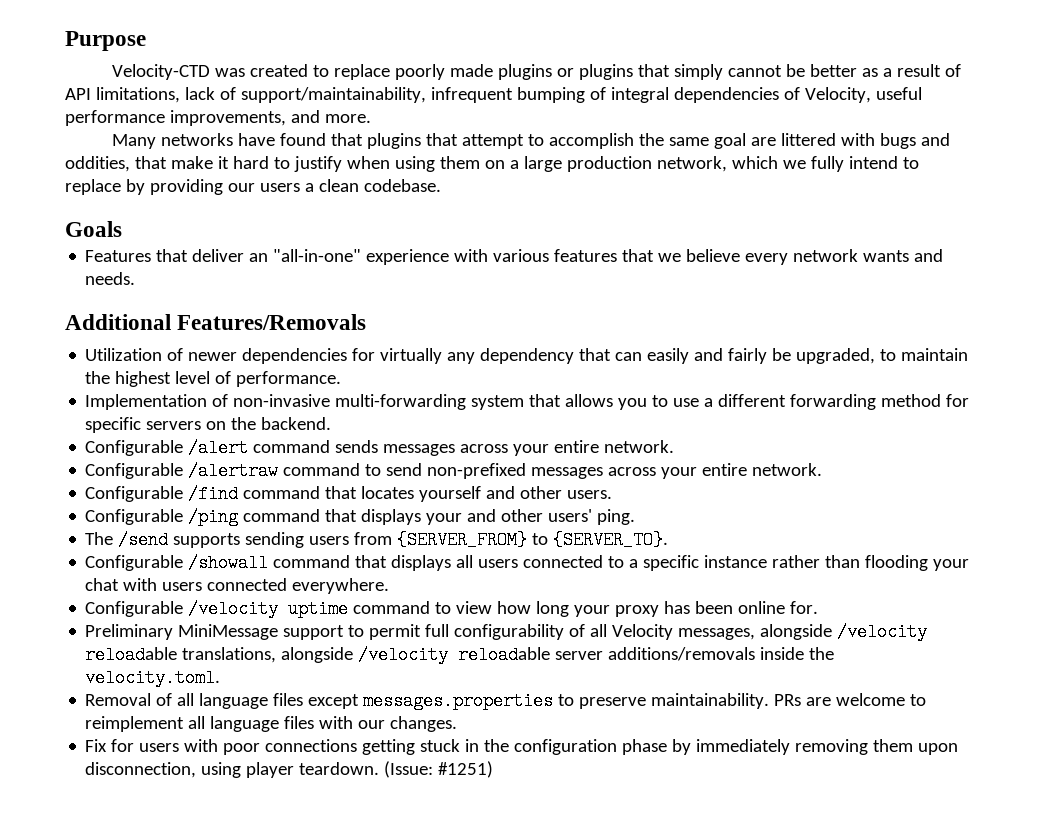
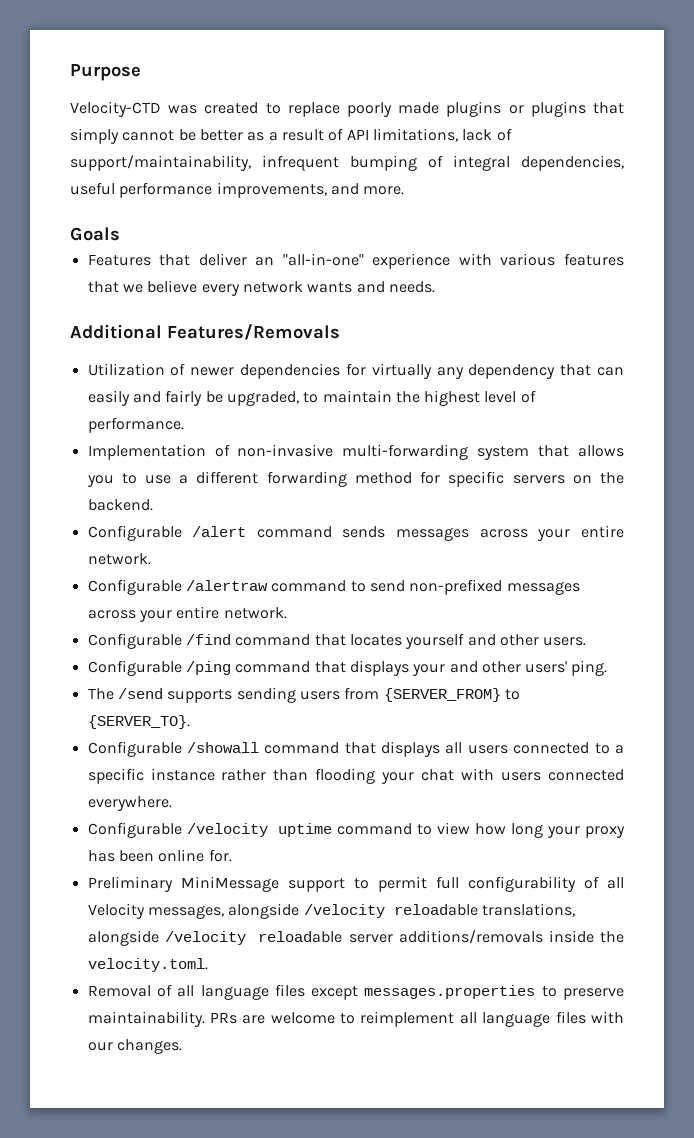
[673,87,871,103] dependencies of Velocity, -> [521,155,624,171] dependencies,
[112,133,951,149] [65,156,919,172] [65,179,441,195] // Many networks have found that plugins that attempt to accomplish the same goal are littered with bugs and oddities, that make it hard to justify when using them on a large production network, which we fully intend to replace by providing our users a clean codebase. -> (405, 190) none
[85,739,959,755] [85,761,494,778] // Fix for users with poor connections getting stuck in the configuration phase by immediately removing them upon disconnection, using player teardown. (Issue: #1251) -> (182, 1046) none

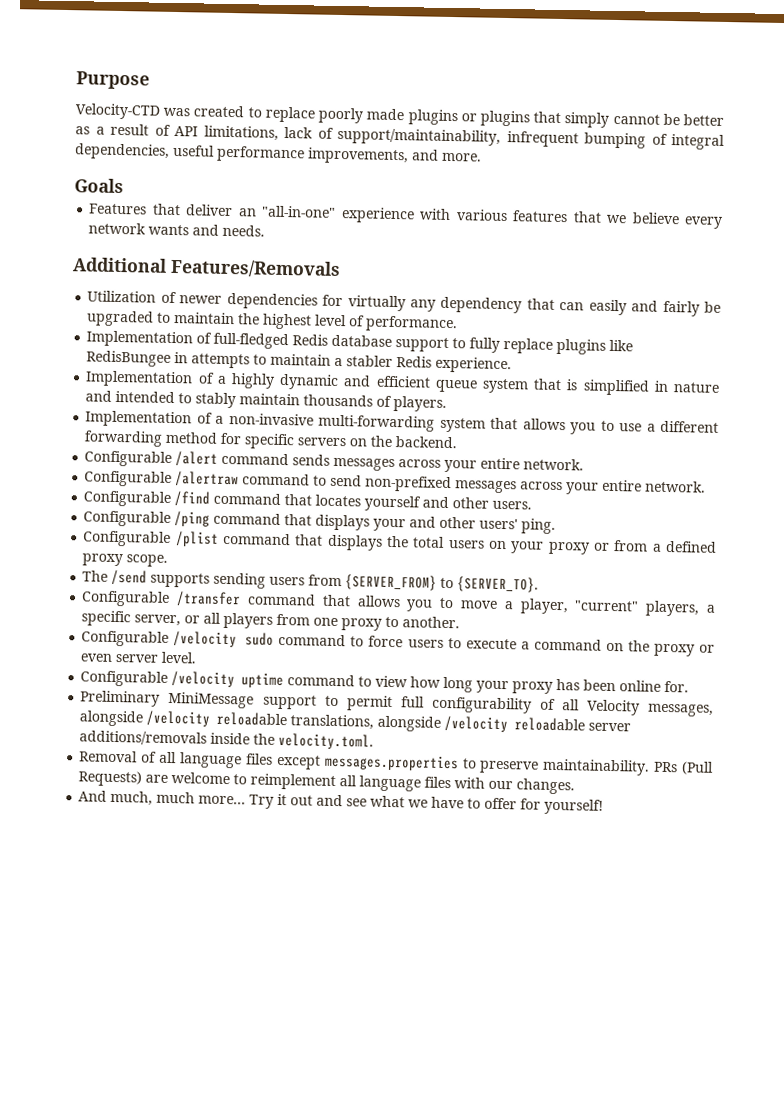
[226,391,299,406] upgraded, -> [86,310,155,327] upgraded
(230, 450) none -> [213,332,634,355] [86,350,513,374] [85,370,720,396] [85,390,448,412] [85,410,225,428] full-fledged Redis database support to fully replace plugins like RedisBungee in attempts to maintain a stabler Redis experience. // Implementation of a highly dynamic and efficient queue system that is simplified in nature and intended to stably maintain thousands of players. // Implementation of a
(608, 668) none -> [82,530,717,555] [82,553,169,567] // Configurable /plist command that displays the total users on your proxy or from a defined proxy scope.
[186,741,624,757] [87,768,624,784] [87,796,172,811] /showall command that displays all users connected to a specific instance rather than flooding your chat with users connected everywhere. -> [176,591,716,617] [81,610,461,631] [81,630,715,657] [80,651,198,664] /transfer command that allows you to move a player, "current" players, a specific server, or all players from one proxy to another. // Configurable /velocity sudo command to force users to execute a command on the proxy or even server level.
(237, 1018) none -> [681,761,714,775] [78,770,143,787] (Pull Requests)
(182, 1046) none -> [78,790,605,815] // And much, much more... Try it out and see what we have to offer for yourself!

